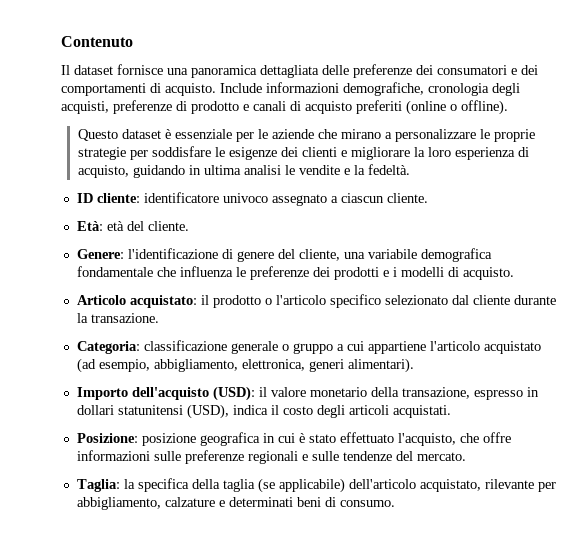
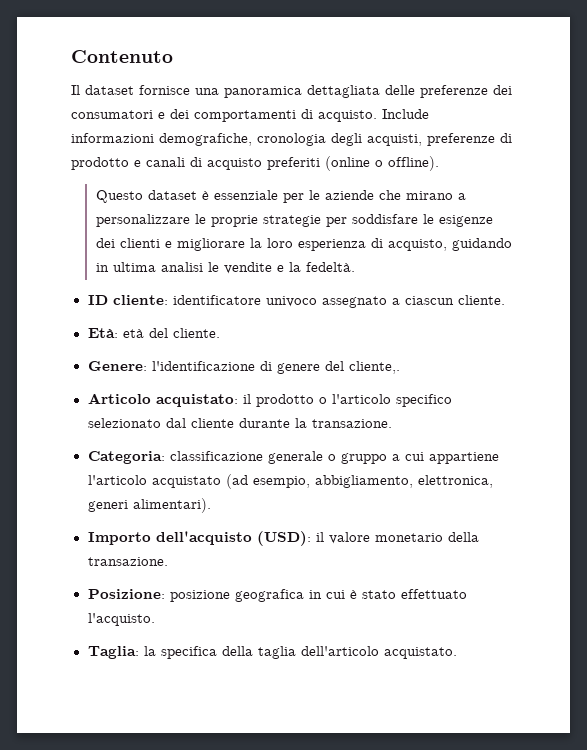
[298,248,492,262] [76,266,514,280] cliente, una variabile demografica fondamentale che influenza le preferenze dei prodotti e i modelli di acquisto. -> [348,361,400,374] cliente,.
[401,387,539,400] [76,404,451,419] transazione, espresso in dollari statunitensi (USD), indica il costo degli articoli acquistati. -> [87,557,168,566] transazione.
[397,432,511,446] [76,450,466,464] l'acquisto, che offre informazioni sulle preferenze regionali e sulle tendenze del mercato. -> [87,613,155,626] l'acquisto.
[257,478,556,493] [76,497,395,510] (se applicabile) dell'articolo acquistato, rilevante per abbigliamento, calzature e determinati beni di consumo. -> [300,646,457,659] dell'articolo acquistato.

